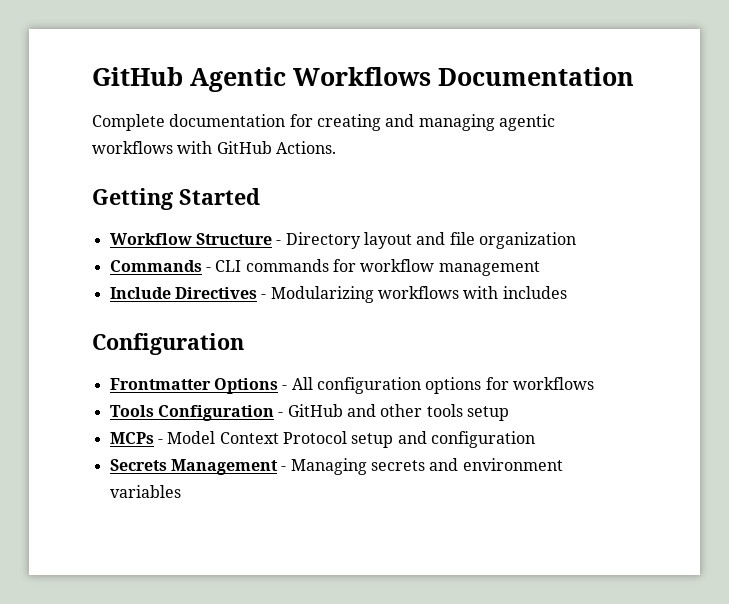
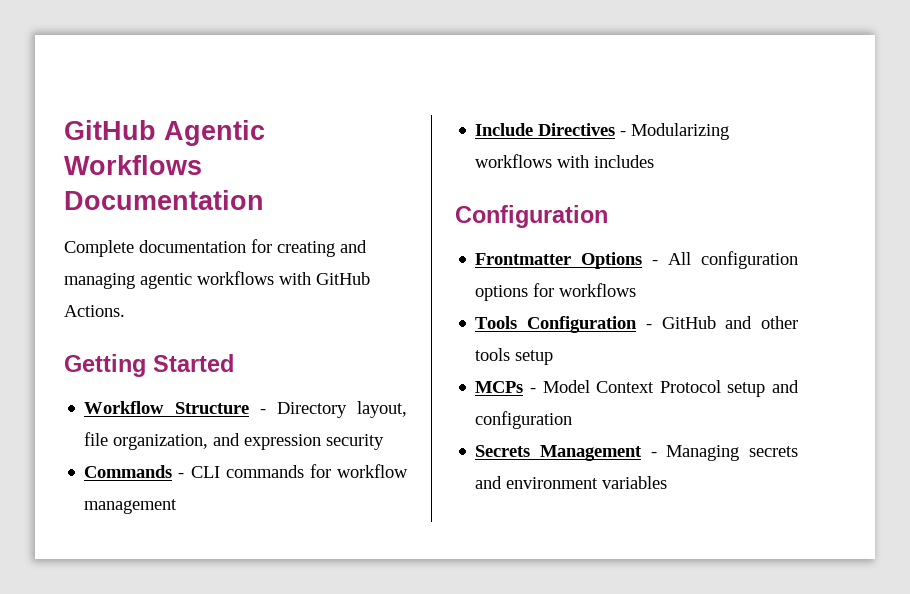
[363,232,576,249] layout and file organization -> [357,401,407,418] [84,432,385,450] layout, file organization, and expression security

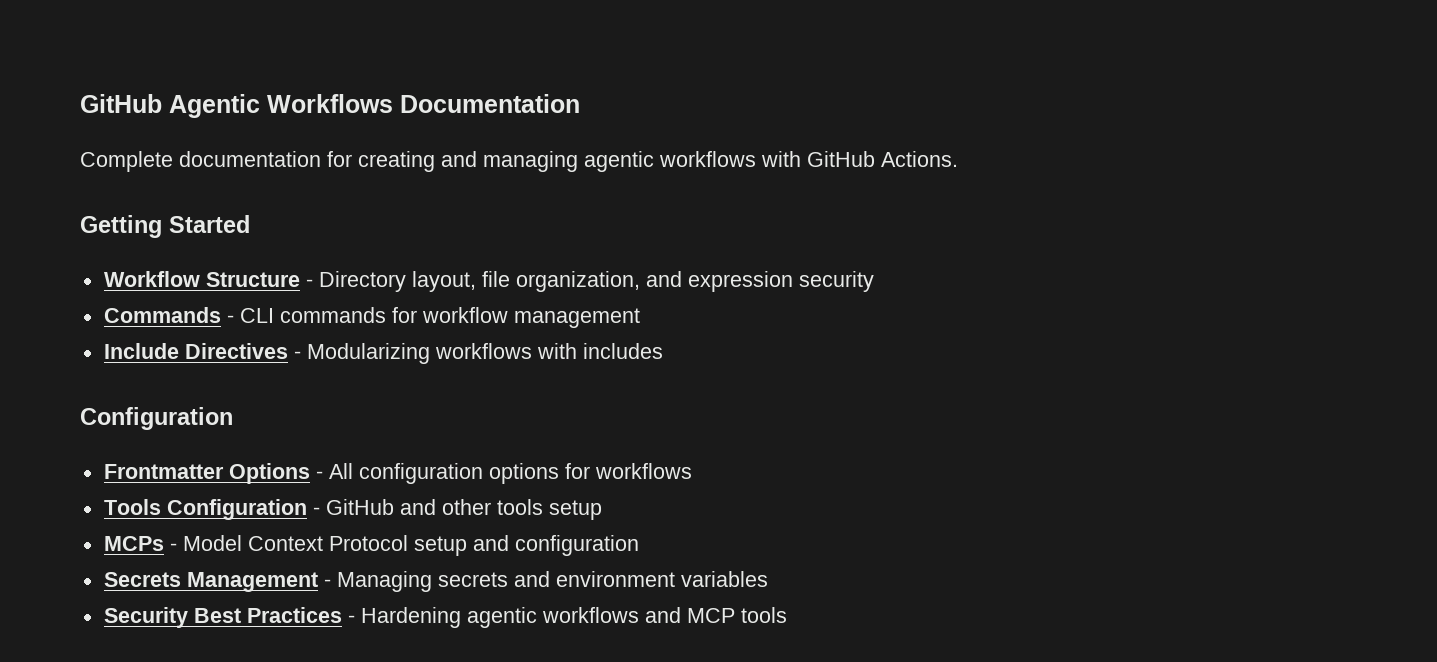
(668, 482) none -> [103,607,787,628] // Security Best Practices - Hardening agentic workflows and MCP tools

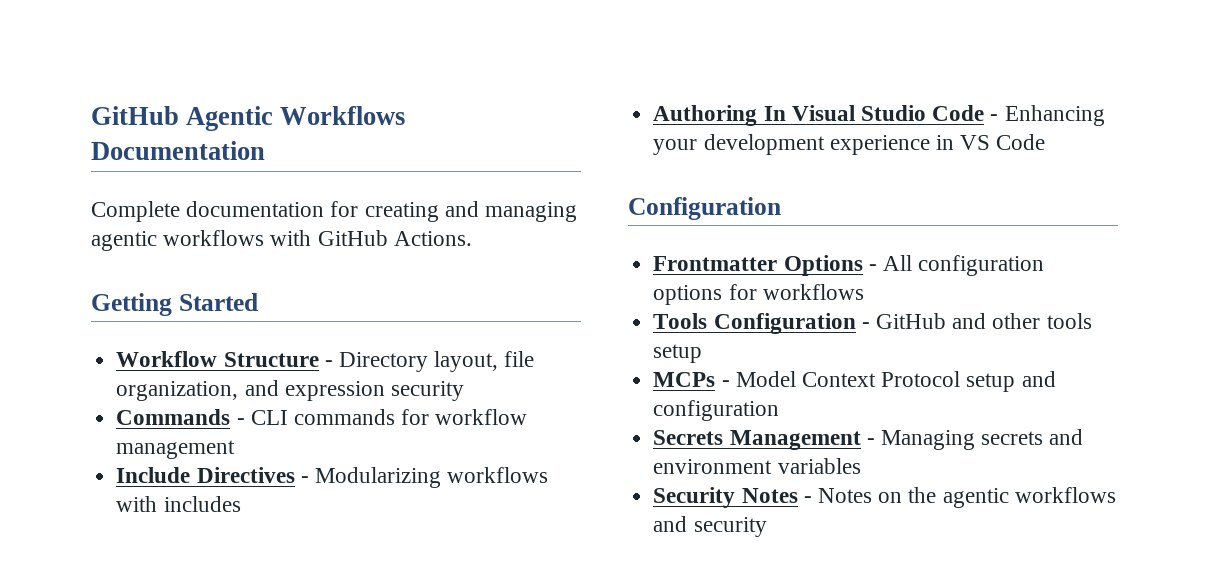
(663, 351) none -> [653,105,1105,126] [653,134,1046,155] // Authoring In Visual Studio Code - Enhancing your development experience in VS Code
[193,607,461,628] Best Practices - Hardening -> [741,487,937,503] Notes - Notes on the
[686,607,787,623] MCP tools -> [693,517,767,537] security

